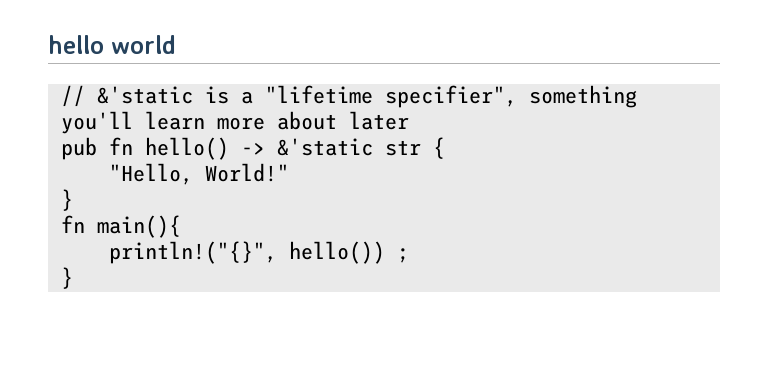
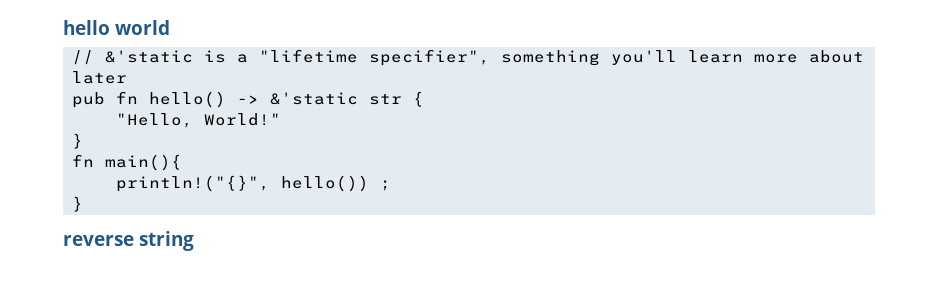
(74, 278) none -> [63,231,195,251] // reverse string

